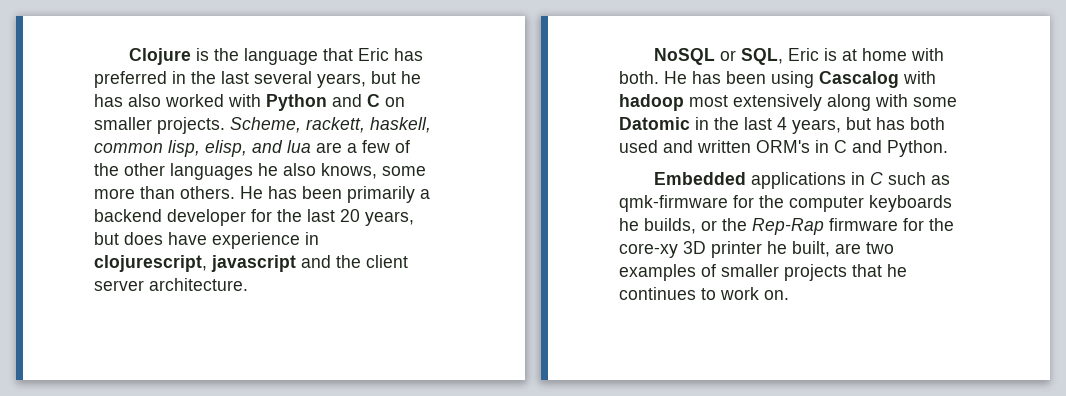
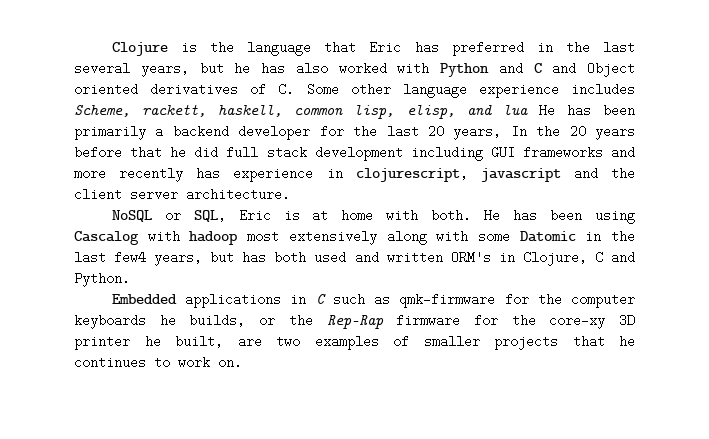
[385,97,405,107] [94,117,225,134] on smaller projects. -> [552,62,635,77] [74,83,635,98] and Object oriented derivatives of C. Some other language experience includes
[316,140,410,153] [94,163,426,180] [94,186,235,199] are a few of the other languages he also knows, some more than others. -> (528, 110) none
[94,232,207,245] but does have -> [510,125,636,140] [74,146,636,161] [74,167,221,182] In the 20 years before that he did full stack development including GUI frameworks and more recently has
[777,117,787,130] 4 -> [114,251,147,264] few4
(829, 146) none -> [522,251,587,266] Clojure,

